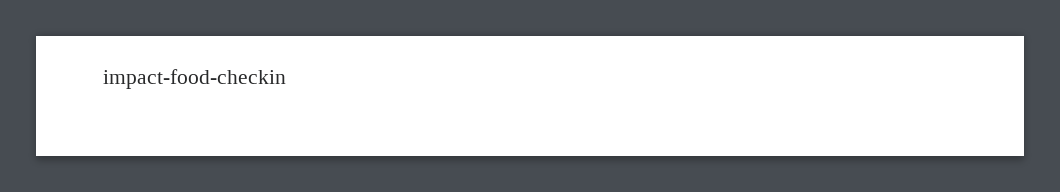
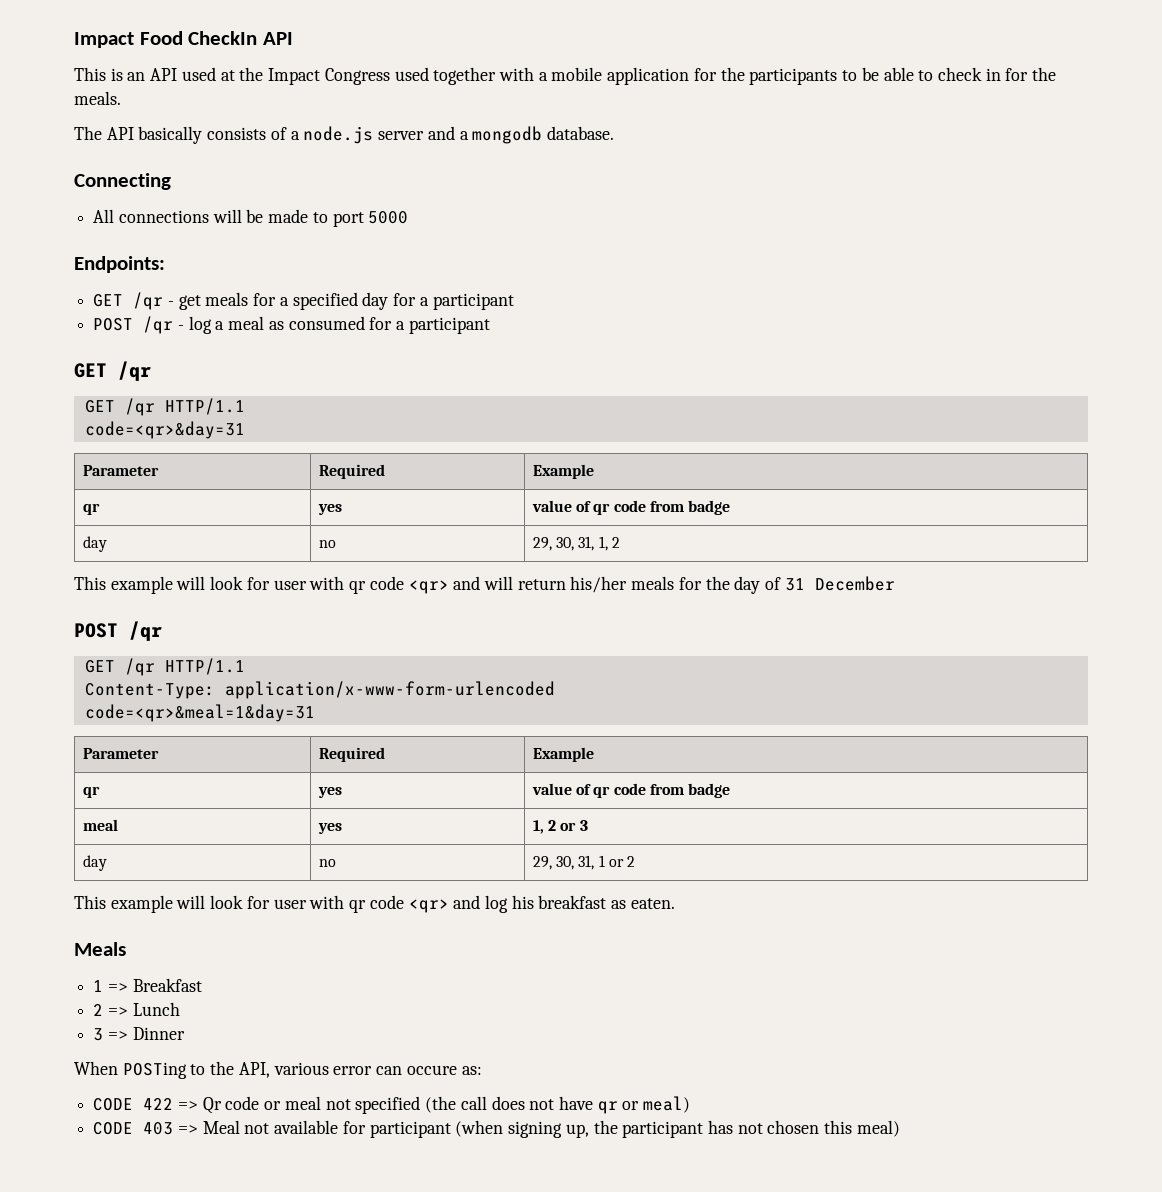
[103,69,286,89] impact-food-checkin -> [74,31,294,48] [74,67,1057,85] [74,91,121,105] [74,126,614,144] [74,173,171,190] [93,209,409,227] [74,256,165,273] [93,292,514,310] [93,316,490,334] [74,361,151,381] [84,398,245,416] [84,421,245,439] [82,465,159,476] [318,464,385,479] [532,464,594,479] [82,503,100,515] [317,504,342,515] [531,500,731,515] [82,536,107,552] [318,540,336,548] [532,536,620,551] [74,576,895,594] [74,621,162,641] [84,658,245,676] [84,681,555,699] [84,704,315,722] [82,748,159,759] [318,747,385,762] [532,747,594,762] [82,786,100,798] [317,787,342,798] [531,783,731,798] [82,819,118,831] [317,823,342,834] [532,820,588,834] [82,855,107,871] [318,859,336,867] [532,855,636,870] [74,895,675,913] [74,942,126,956] [93,978,202,992] [93,1002,180,1016] [93,1027,185,1041] [74,1061,482,1079] [93,1096,691,1114] [93,1120,900,1138] Impact Food CheckIn API // This is an API used at the Impact Congress used together with a mobile application for the participants to be able to check in for the meals. // The API basically consists of a node.js server and a mongodb database. // Connecting // All connections will be made to port 5000 // Endpoints: // GET /qr - get meals for a specified day for a participant // POST /qr - log a meal as consumed for a participant // GET /qr // GET /qr HTTP/1.1 // code=<qr>&day=31 // Parameter | Required | Example // qr | yes | value of qr code from badge // day | no | 29, 30, 31, 1, 2 // This example will look for user with qr code <qr> and will return his/her meals for the day of 31 December // POST /qr // GET /qr HTTP/1.1 // Content-Type: application/x-www-form-urlencoded // code=<qr>&meal=1&day=31 // Parameter | Required | Example // qr | yes | value of qr code from badge // meal | yes | 1, 2 or 3 // day | no | 29, 30, 31, 1 or 2 // This example will look for user with qr code <qr> and log his breakfast as eaten. // Meals // 1 => Breakfast // 2 => Lunch // 3 => Dinner // When POSTing to the API, various error can occure as: // CODE 422 => Qr code or meal not specified (the call does not have qr or meal) // CODE 403 => Meal not available for participant (when signing up, the participant has not chosen this meal)

